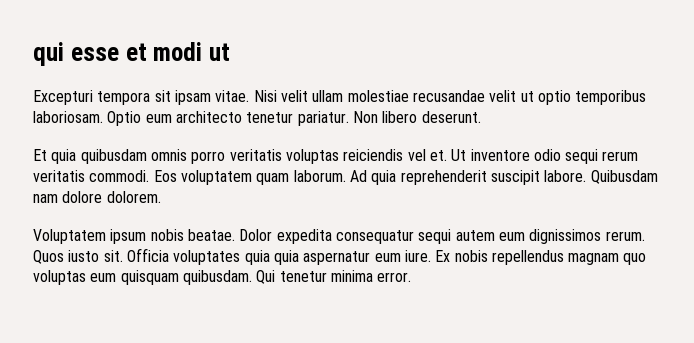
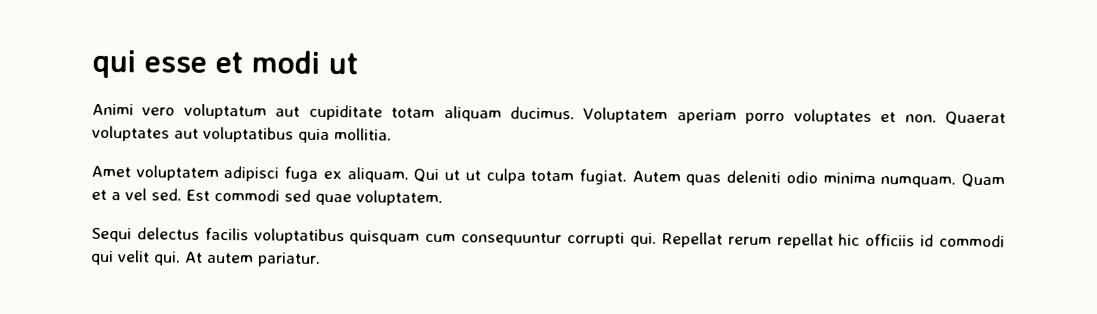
[33,90,647,105] [33,111,481,126] [33,149,639,164] [33,170,658,185] [33,191,161,203] [33,229,645,244] [33,248,647,265] [33,270,412,285] Excepturi tempora sit ipsam vitae. Nisi velit ullam molestiae recusandae velit ut optio temporibus laboriosam. Optio eum architecto tenetur pariatur. Non libero deserunt. // Et quia quibusdam omnis porro veritatis voluptas reiciendis vel et. Ut inventore odio sequi rerum veritatis commodi. Eos voluptatem quam laborum. Ad quia reprehenderit suscipit labore. Quibusdam nam dolore dolorem. // Voluptatem ipsum nobis beatae. Dolor expedita consequatur sequi autem eum dignissimos rerum. Quos iusto sit. Officia voluptates quia quia aspernatur eum iure. Ex nobis repellendus magnam quo voluptas eum quisquam quibusdam. Qui tenetur minima error. -> [92,103,1006,126] [92,125,392,144] [91,165,1005,188] [91,188,443,207] [91,227,1006,249] [91,250,321,267] Animi vero voluptatum aut cupiditate totam aliquam ducimus. Voluptatem aperiam porro voluptates et non. Quaerat voluptates aut voluptatibus quia mollitia. // Amet voluptatem adipisci fuga ex aliquam. Qui ut ut culpa totam fugiat. Autem quas deleniti odio minima numquam. Quam et a vel sed. Est commodi sed quae voluptatem. // Sequi delectus facilis voluptatibus quisquam cum consequuntur corrupti qui. Repellat rerum repellat hic officiis id commodi qui velit qui. At autem pariatur.

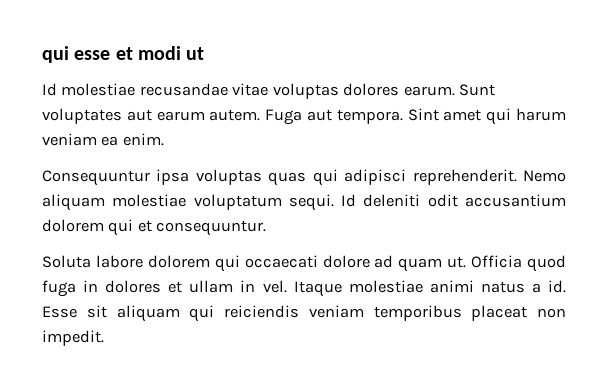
[92,103,1006,126] [92,125,392,144] [91,165,1005,188] [91,188,443,207] [91,227,1006,249] [91,250,321,267] Animi vero voluptatum aut cupiditate totam aliquam ducimus. Voluptatem aperiam porro voluptates et non. Quaerat voluptates aut voluptatibus quia mollitia. // Amet voluptatem adipisci fuga ex aliquam. Qui ut ut culpa totam fugiat. Autem quas deleniti odio minima numquam. Quam et a vel sed. Est commodi sed quae voluptatem. // Sequi delectus facilis voluptatibus quisquam cum consequuntur corrupti qui. Repellat rerum repellat hic officiis id commodi qui velit qui. At autem pariatur. -> [42,83,496,99] [42,108,567,125] [42,133,164,146] [42,169,566,186] [42,194,566,211] [42,219,267,236] [42,255,566,272] [42,280,566,297] [42,305,566,322] [42,330,104,346] Id molestiae recusandae vitae voluptas dolores earum. Sunt voluptates aut earum autem. Fuga aut tempora. Sint amet qui harum veniam ea enim. // Consequuntur ipsa voluptas quas qui adipisci reprehenderit. Nemo aliquam molestiae voluptatum sequi. Id deleniti odit accusantium dolorem qui et consequuntur. // Soluta labore dolorem qui occaecati dolore ad quam ut. Officia quod fuga in dolores et ullam in vel. Itaque molestiae animi natus a id. Esse sit aliquam qui reiciendis veniam temporibus placeat non impedit.

